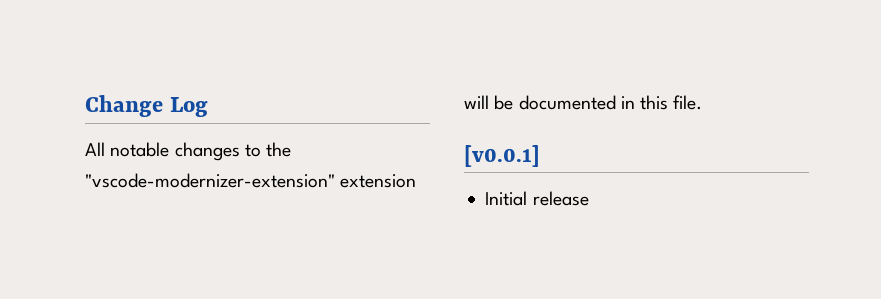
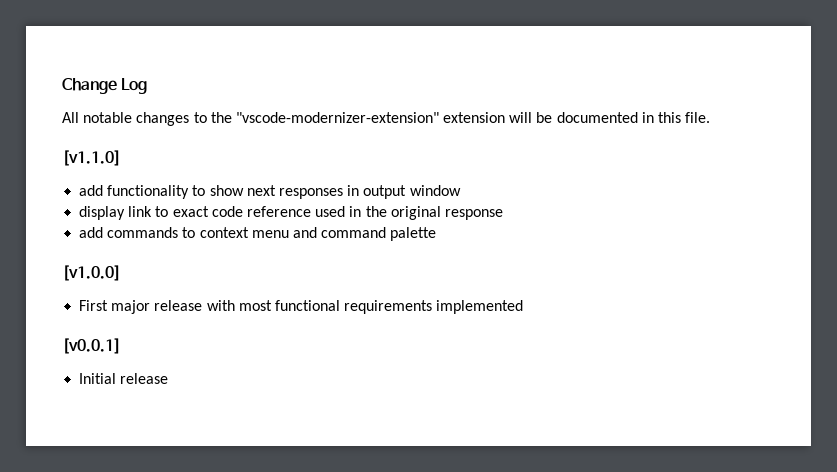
(703, 102) none -> [62,150,121,166] [79,185,461,199] [79,206,503,220] [79,227,437,241] [62,265,121,281] [79,300,524,314] // [v1.1.0] // add functionality to show next responses in output window // display link to exact code reference used in the original response // add commands to context menu and command palette // [v1.0.0] // First major release with most functional requirements implemented

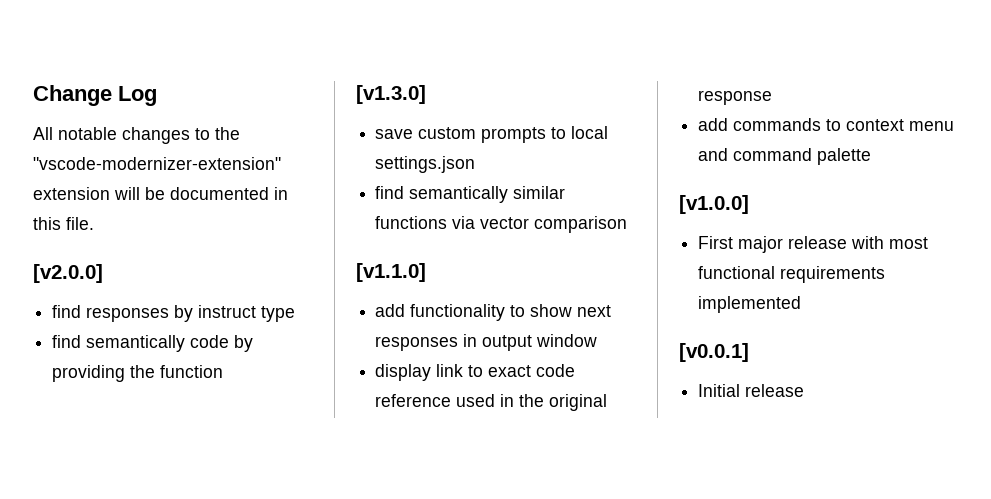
(711, 117) none -> [33,264,103,283] [52,305,296,322] [52,335,254,352] [52,365,224,382] [356,85,426,104] [375,126,609,143] [375,156,476,173] [375,186,566,203] [375,216,628,233] // [v2.0.0] // find responses by instruct type // find semantically code by providing the function // [v1.3.0] // save custom prompts to local settings.json // find semantically similar functions via vector comparison

